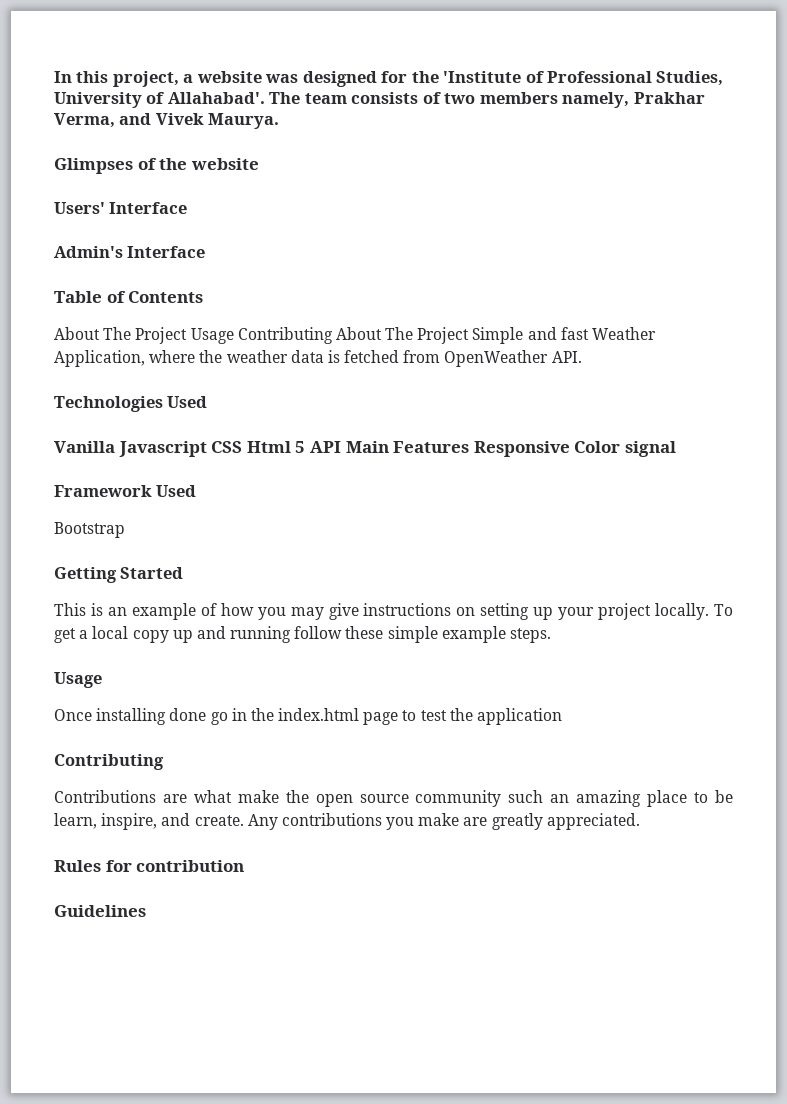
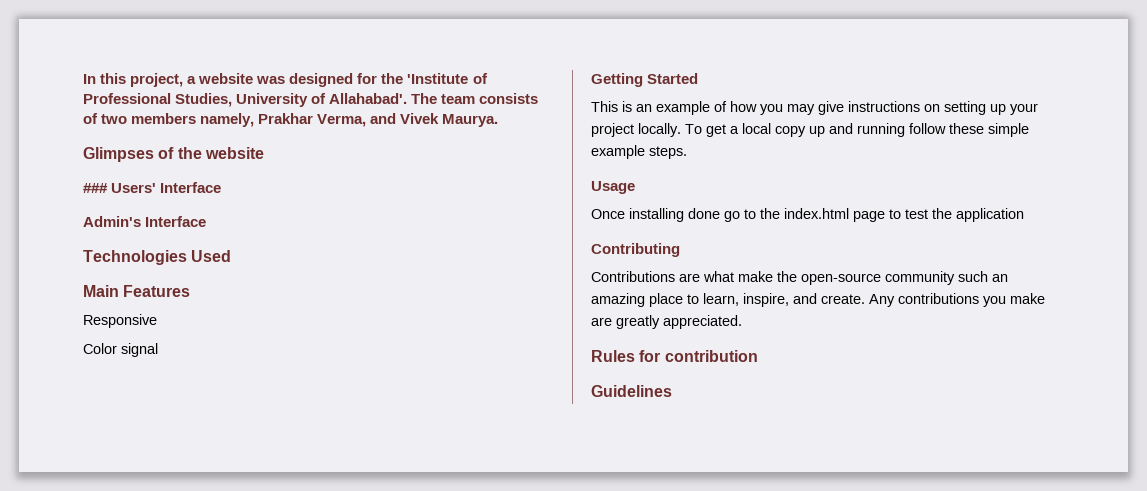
(259, 164) none -> [83,183,108,193] ###
[54,291,204,303] [54,327,657,344] [54,350,582,367] [54,396,208,412] [54,441,341,457] Table of Contents // About The Project Usage Contributing About The Project Simple and fast Weather Application, where the weather data is fetched from OpenWeather API. // Technologies Used // Vanilla Javascript CSS Html 5 API -> [83,250,232,265] Technologies Used //
(470, 447) none -> (191, 291) //
(570, 449) none -> (157, 321) //
[54,485,197,497] [54,522,125,538] // Framework Used // Bootstrap -> (158, 350) none
[231,708,247,721] in -> [744,209,756,219] to
[315,794,409,807] open source -> [801,273,881,285] open-source
[714,790,733,803] be -> (699, 299) none

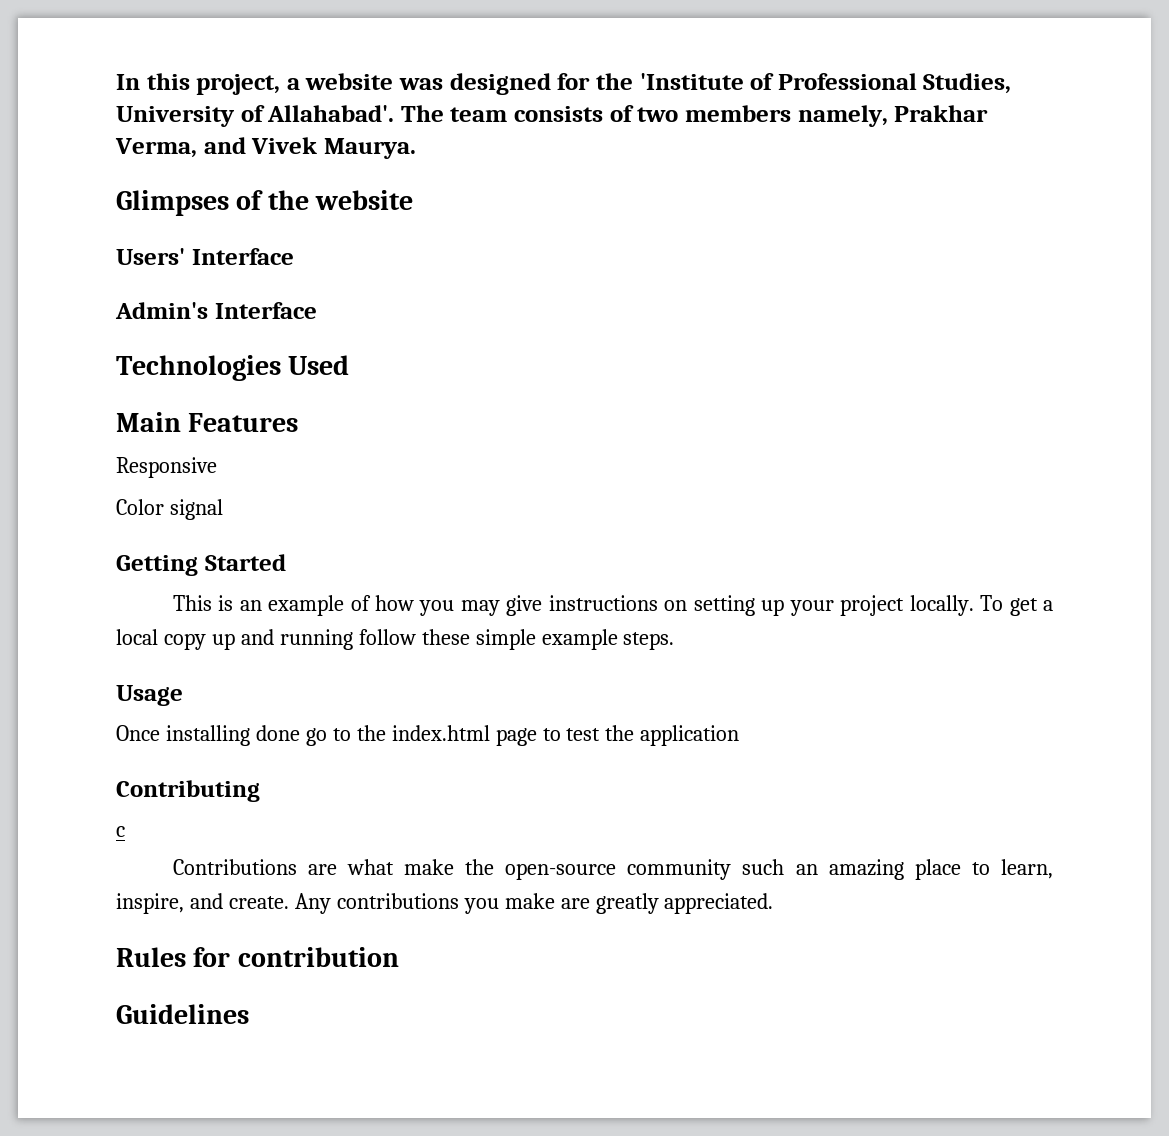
[83,183,108,193] ### -> (414, 200) none
(680, 250) none -> [116,826,125,837] // c

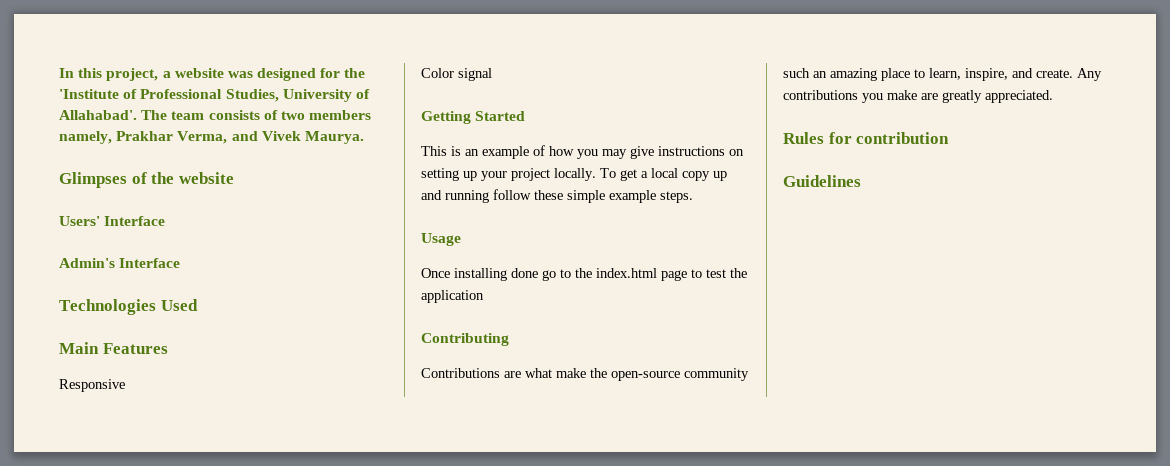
[116,826,125,837] // c -> (509, 339) none

